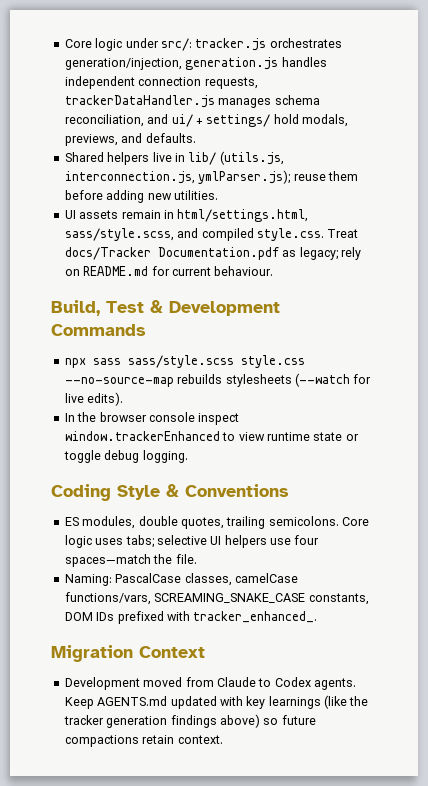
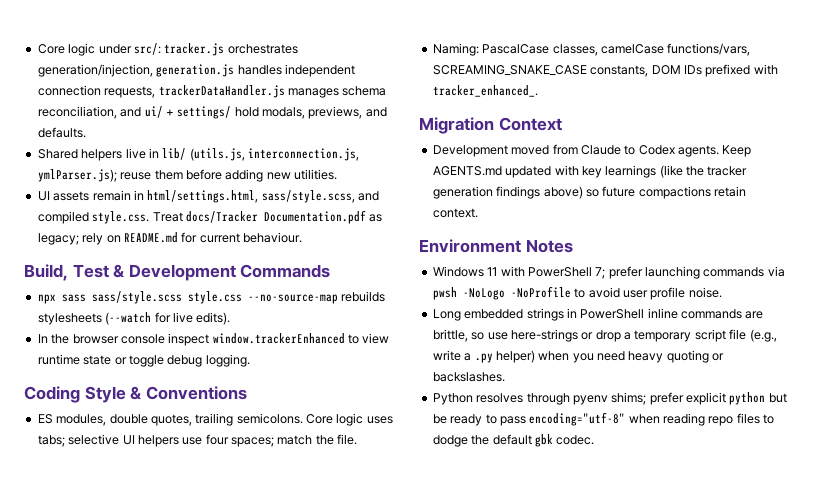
[64,554,151,567] spaces—match -> [231,435,313,447] spaces; match
(223, 739) none -> [419,239,573,253] [432,266,785,279] [432,286,722,300] [432,308,764,321] [432,329,777,342] [432,350,725,363] [432,372,505,382] [432,392,787,405] [432,412,775,426] [432,434,595,447] // Environment Notes // Windows 11 with PowerShell 7; prefer launching commands via pwsh -NoLogo -NoProfile to avoid user profile noise. // Long embedded strings in PowerShell inline commands are brittle, so use here-strings or drop a temporary script file (e.g., write a .py helper) when you need heavy quoting or backslashes. // Python resolves through pyenv shims; prefer explicit python but be ready to pass encoding="utf-8" when reading repo files to dodge the default gbk codec.

